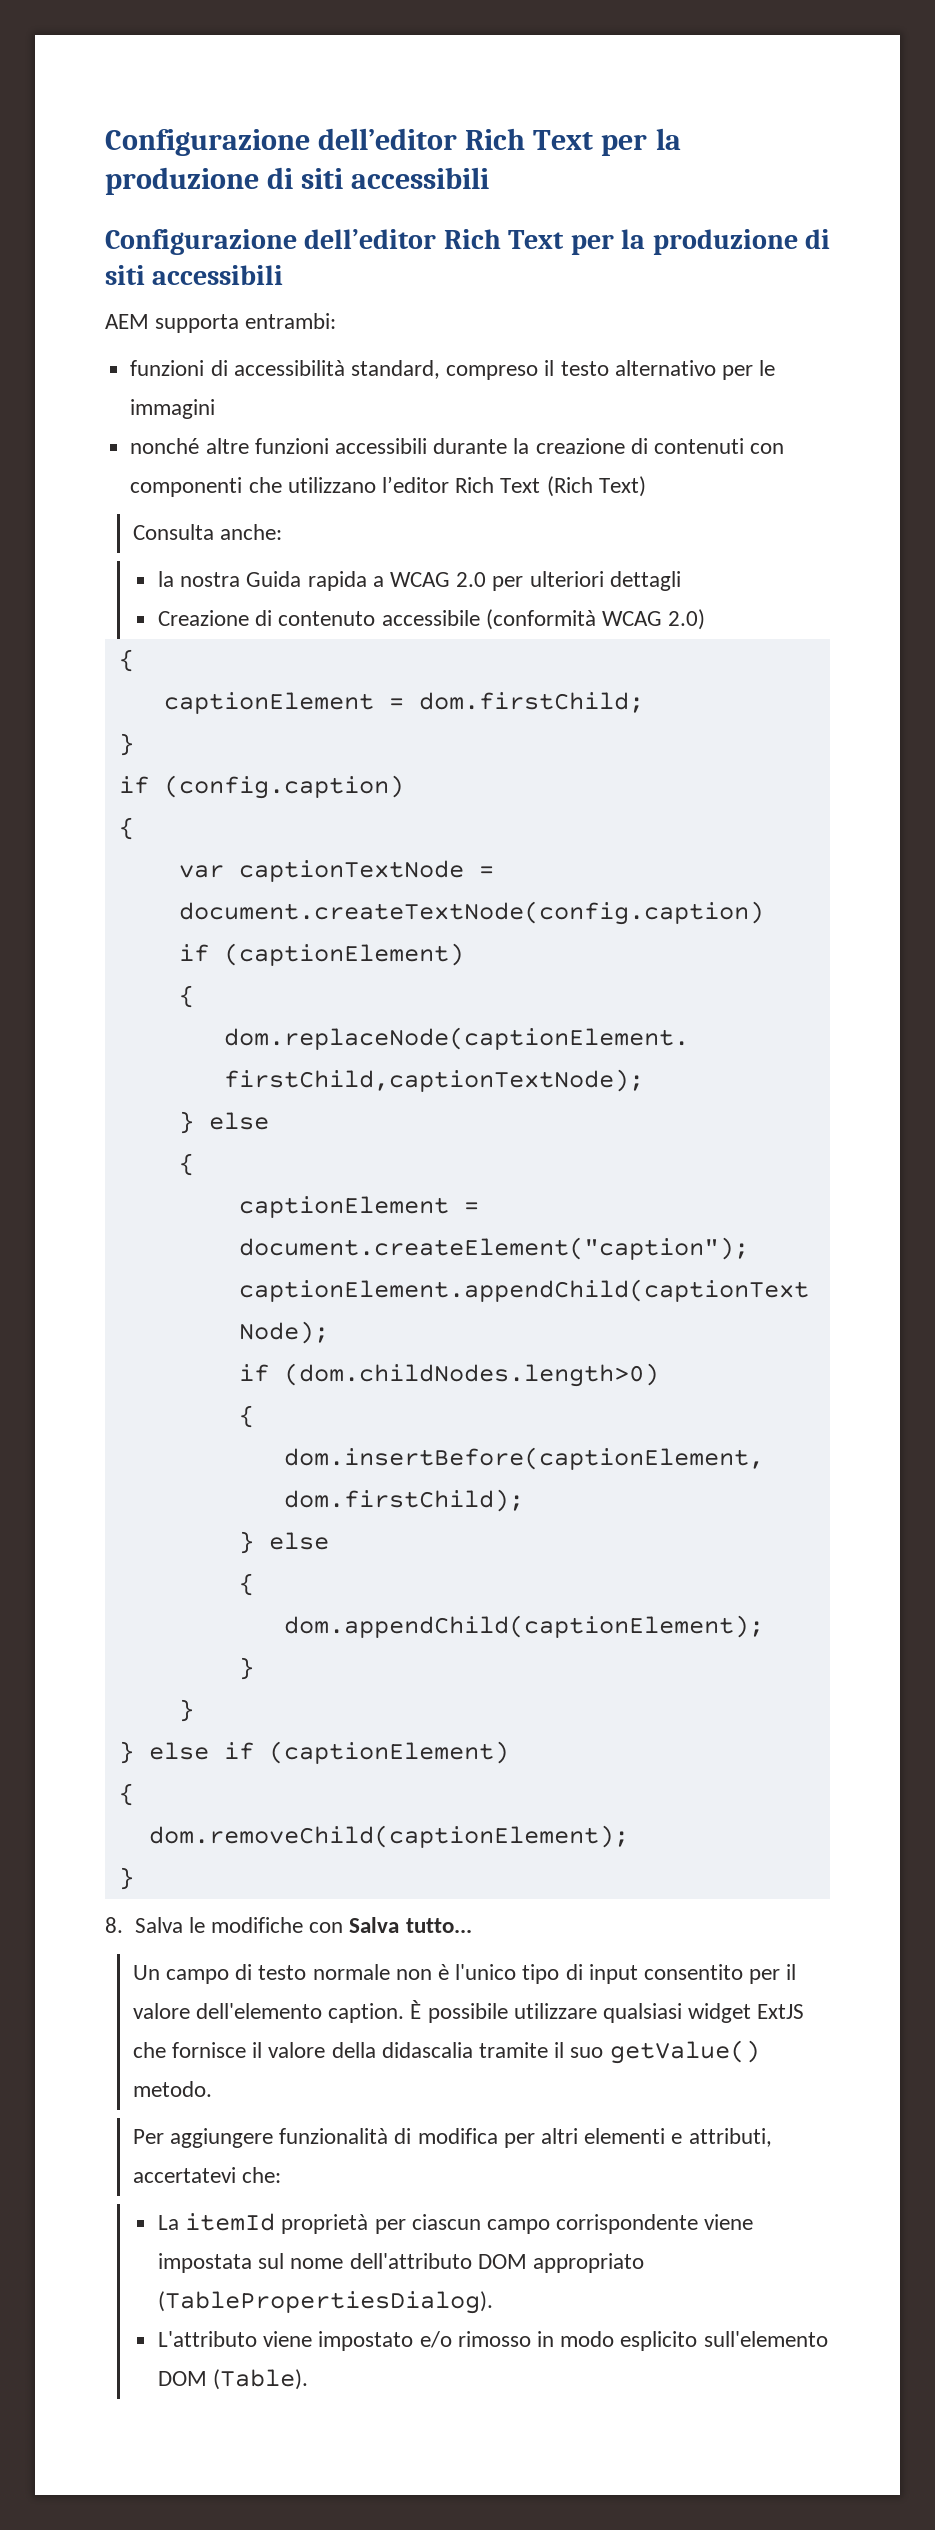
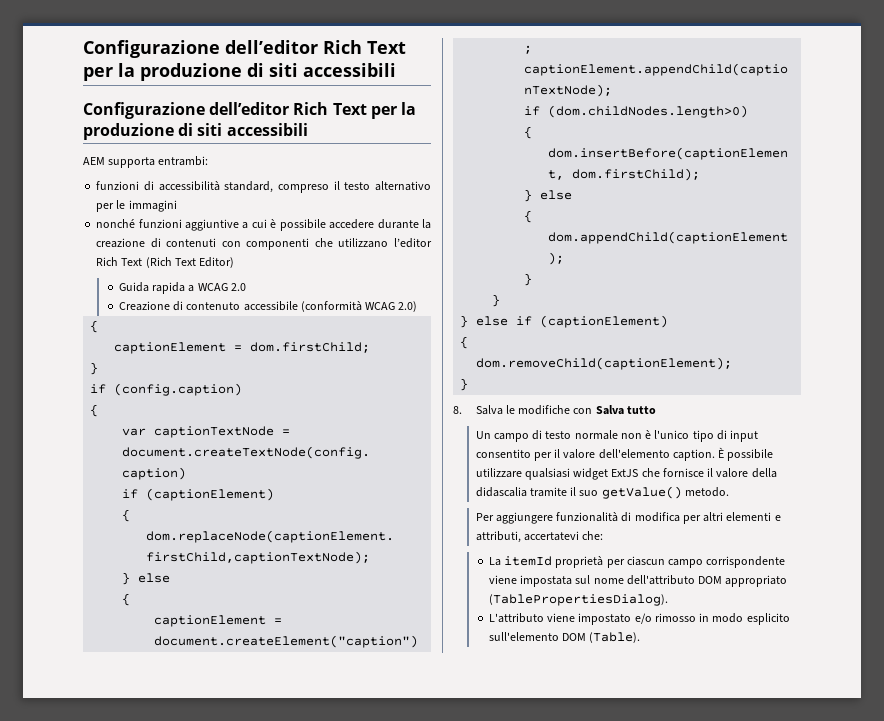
[205,438,427,454] altre funzioni accessibili -> [138,219,375,231] funzioni aggiuntive a cui è possibile accedere
[598,476,646,497] [132,524,282,540] [157,571,241,587] Text) // Consulta anche: // la nostra -> [174,257,235,268] Text Editor) //
[492,571,681,591] per ulteriori dettagli -> (246, 287) none
[405,1918,472,1933] tutto... -> [626,406,656,414] tutto

